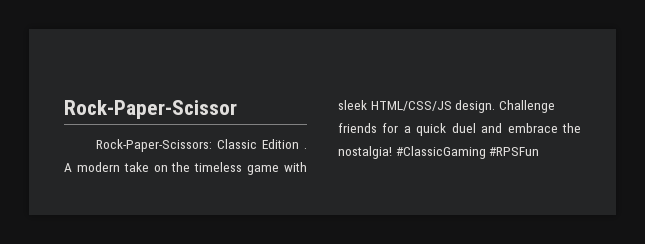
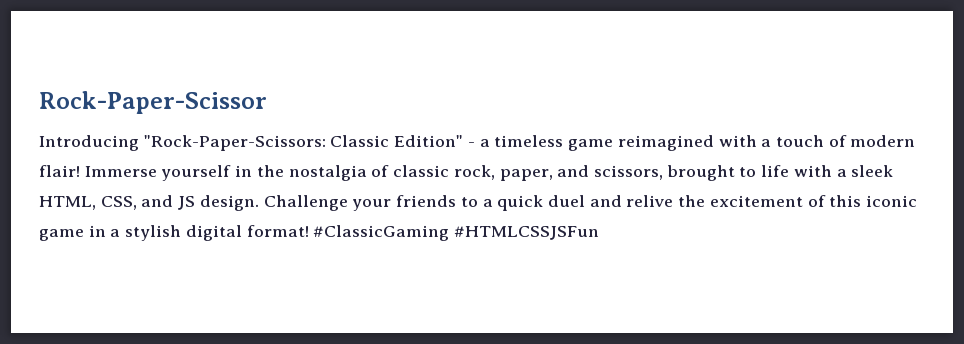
[96,139,307,152] [64,162,307,175] [338,100,555,113] [338,123,581,136] [338,146,540,159] Rock-Paper-Scissors: Classic Edition . A modern take on the timeless game with sleek HTML/CSS/JS design. Challenge friends for a quick duel and embrace the nostalgia! #ClassicGaming #RPSFun -> [39,135,916,151] [39,165,894,181] [39,195,918,211] [39,225,600,241] Introducing "Rock-Paper-Scissors: Classic Edition" - a timeless game reimagined with a touch of modern flair! Immerse yourself in the nostalgia of classic rock, paper, and scissors, brought to life with a sleek HTML, CSS, and JS design. Challenge your friends to a quick duel and relive the excitement of this iconic game in a stylish digital format! #ClassicGaming #HTMLCSSJSFun

